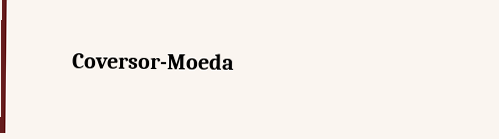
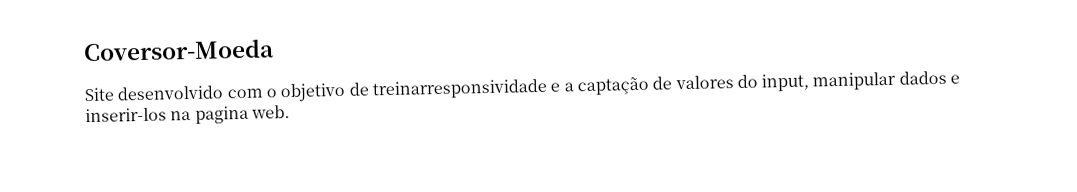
(235, 61) none -> [84,70,961,103] [85,105,290,124] // Site desenvolvido com o objetivo de treinarresponsividade e a captação de valores do input, manipular dados e inserir-los na pagina web.

